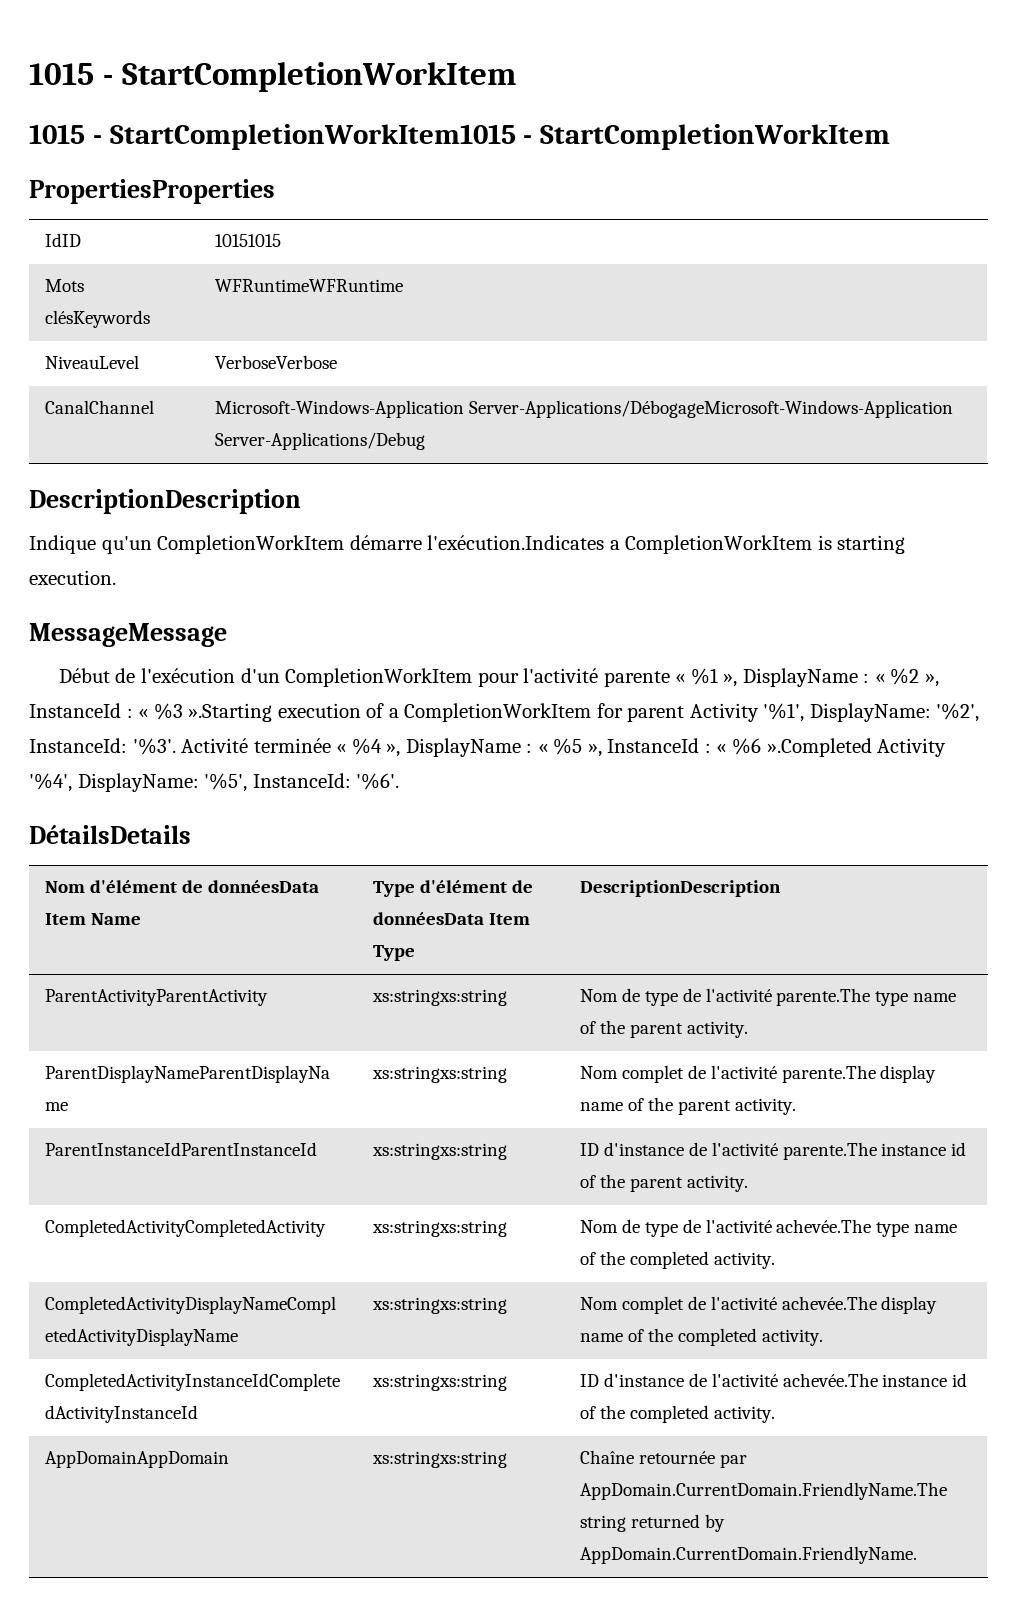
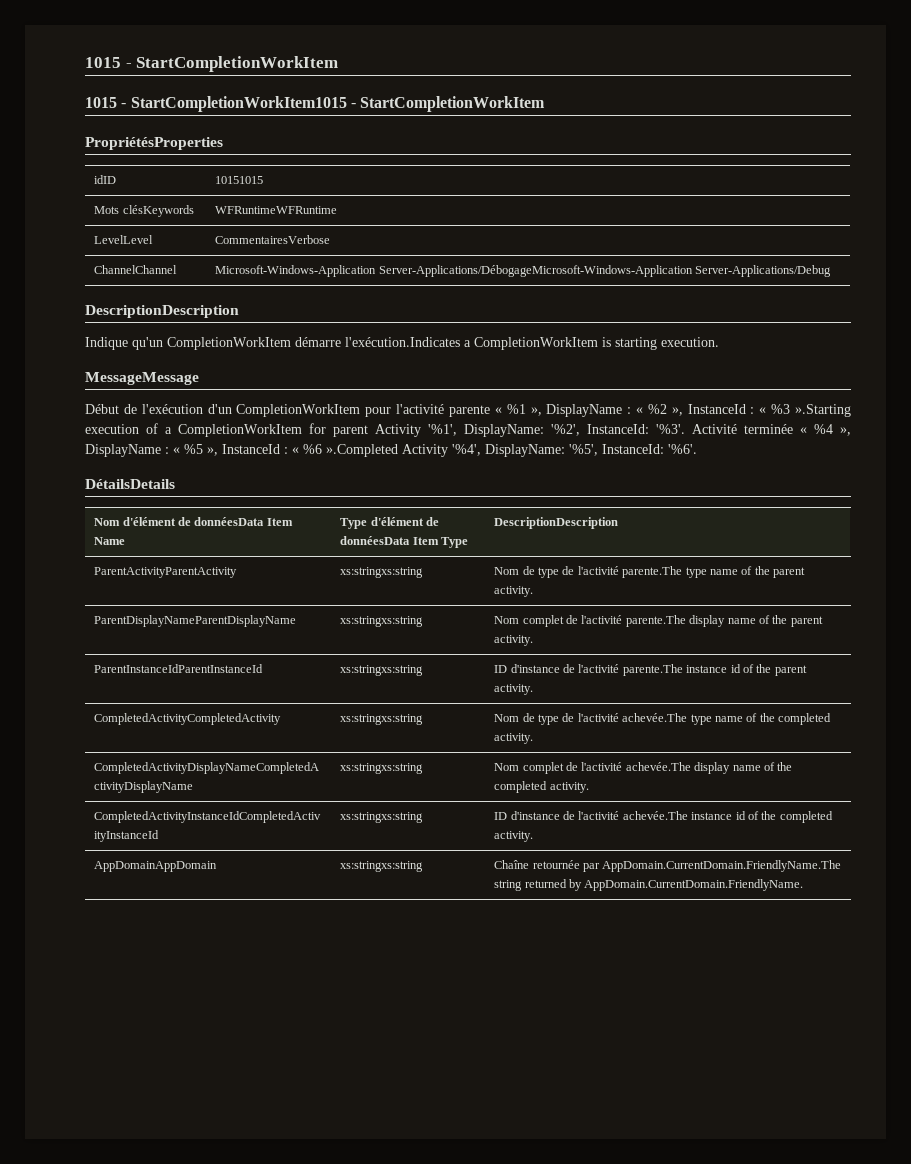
[29,179,275,204] [44,233,81,247] PropertiesProperties // IdID -> [85,137,223,150] [94,175,117,184] PropriétésProperties // idID
[44,355,139,369] [214,355,337,369] [44,400,154,414] NiveauLevel | VerboseVerbose // CanalChannel -> [94,235,154,244] [215,235,331,244] [94,265,178,274] LevelLevel | CommentairesVerbose // ChannelChannel

